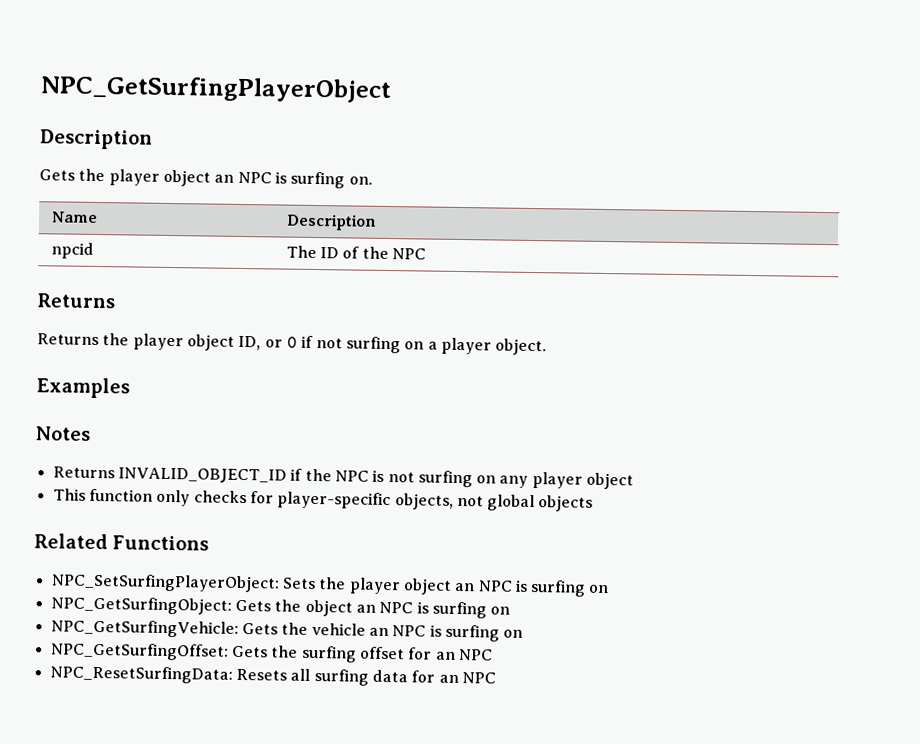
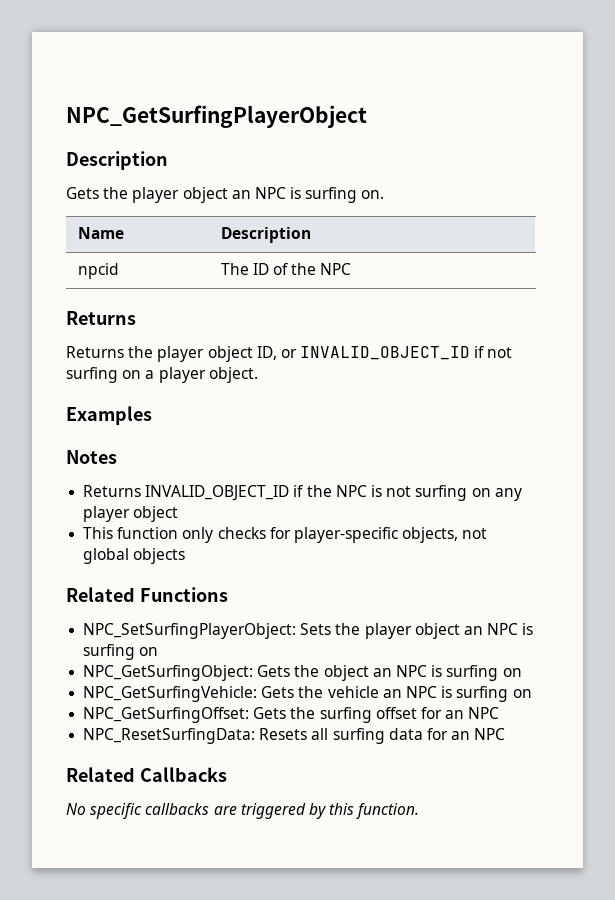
[285,336,298,349] 0 -> [300,346,471,360] INVALID_OBJECT_ID
(496, 678) none -> [66,767,227,782] [66,803,420,819] // Related Callbacks // No specific callbacks are triggered by this function.

